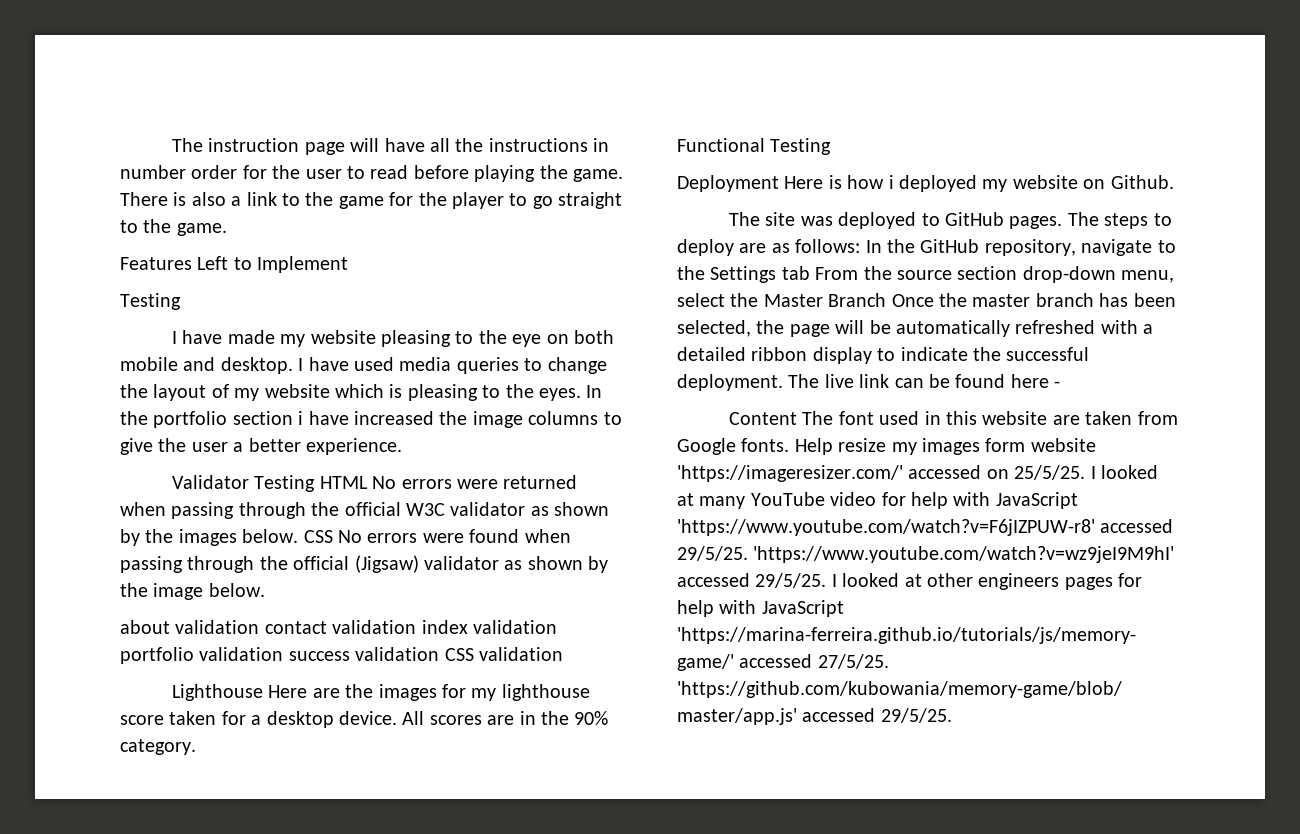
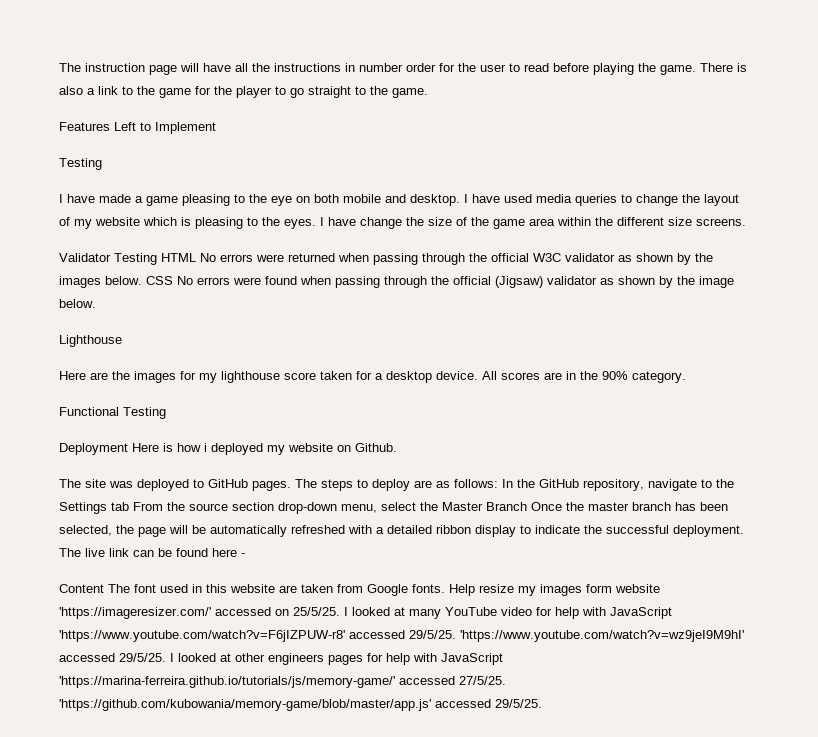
[280,330,376,347] my website -> [135,196,178,206] a game
[586,385,603,398] [120,411,622,428] [120,438,402,455] In the portfolio section i have increased the image columns to give the user a better experience. -> [320,217,746,229] I have change the size of the game area within the different size screens.
[120,620,557,634] [120,647,563,664] [171,684,263,701] about validation contact validation index validation portfolio validation success validation CSS validation // Lighthouse -> [59,335,122,347] Lighthouse //

